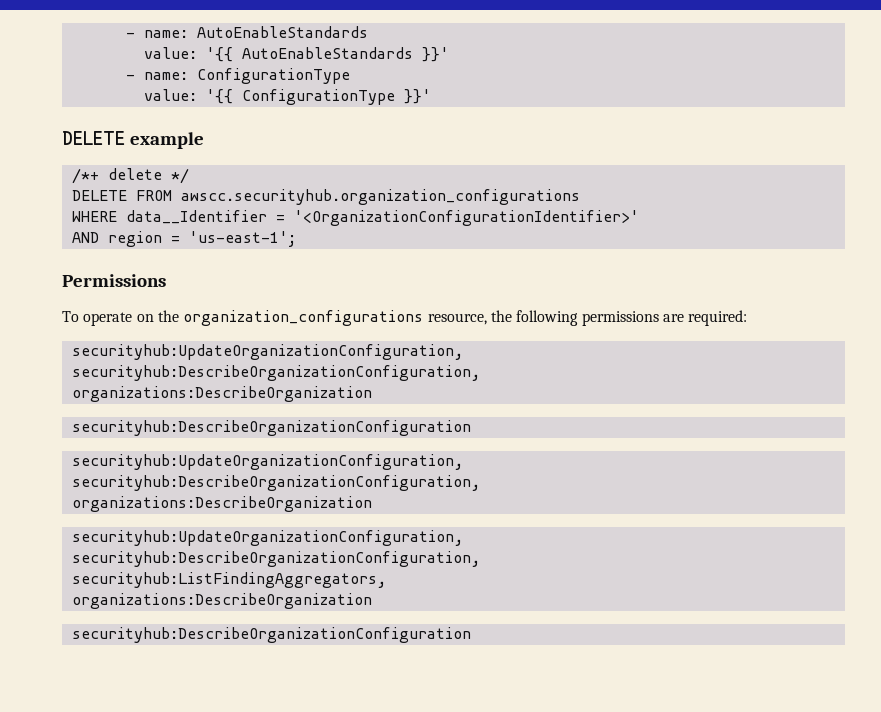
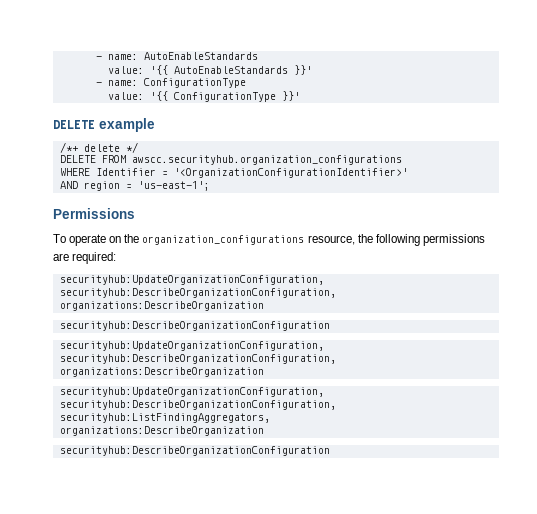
[125,210,267,224] data__Identifier -> [95,168,156,176] Identifier

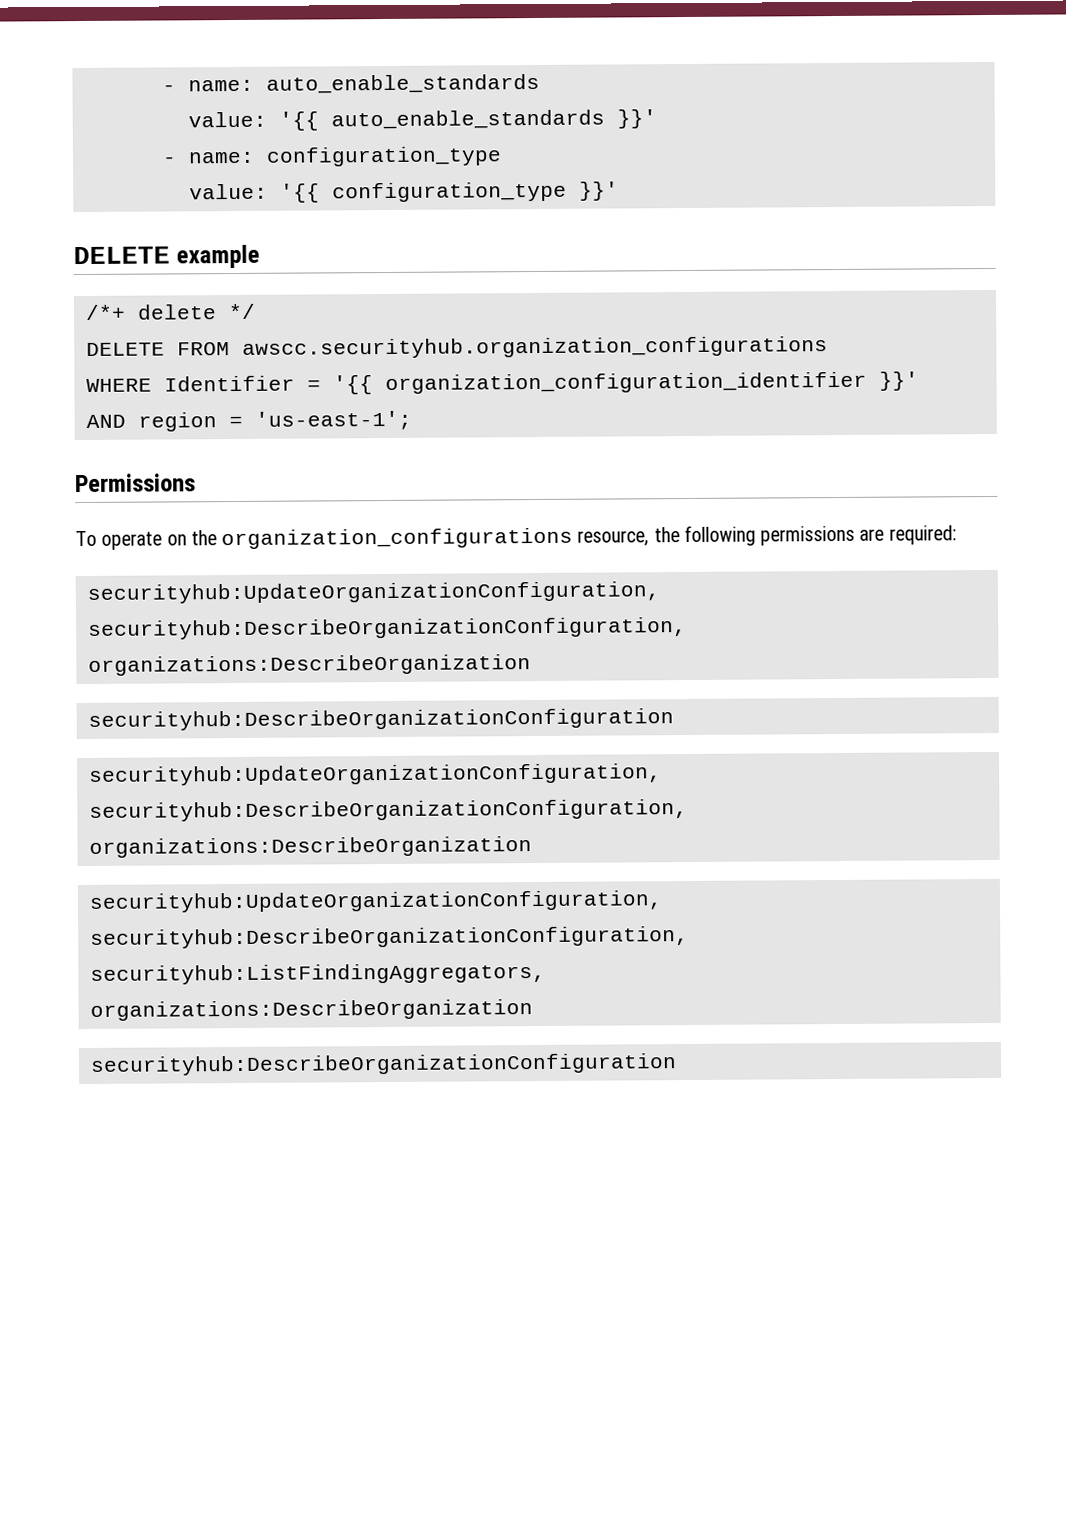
[95,52,258,60] [107,65,288,75] - name: AutoEnableStandards // value: '{{ AutoEnableStandards -> [161,73,540,94] [187,109,605,131] - name: auto_enable_standards // value: '{{ auto_enable_standards
[143,78,246,88] [107,91,276,102] ConfigurationType // value: '{{ ConfigurationType -> [265,146,502,167] [188,181,567,203] configuration_type // value: '{{ configuration_type
[173,168,408,178] '<OrganizationConfigurationIdentifier>' -> [332,371,919,395] '{{ organization_configuration_identifier }}'

